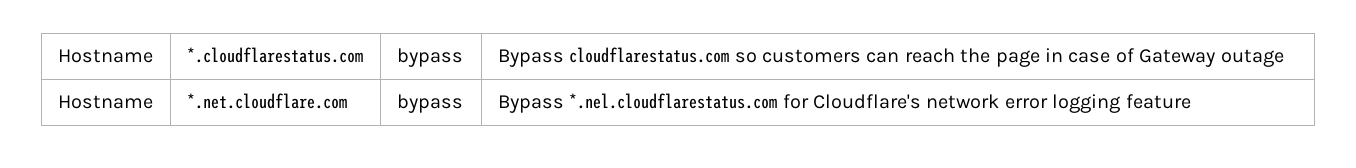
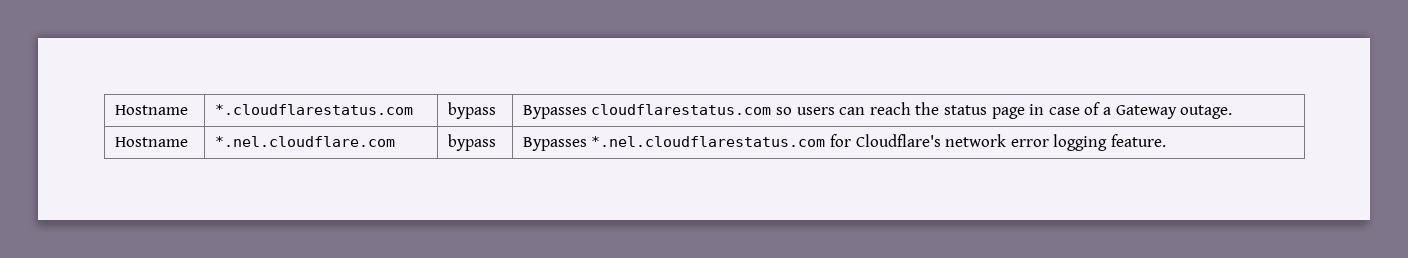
[497,49,564,67] Bypass -> [522,105,587,119] Bypasses
[761,49,861,63] customers -> [796,107,835,115] users
(991, 55) none -> [943,105,987,115] status
[1139,49,1284,67] [57,95,153,109] [186,93,347,109] [396,94,463,113] [497,95,564,113] Gateway outage // Hostname | *.net.cloudflare.com | bypass | Bypass -> [1102,105,1233,119] [114,137,188,147] [214,136,395,147] [447,134,496,151] [522,137,587,151] a Gateway outage. // Hostname | *.nel.cloudflare.com | bypass | Bypasses
[1125,94,1191,109] feature -> [1110,134,1166,147] feature.

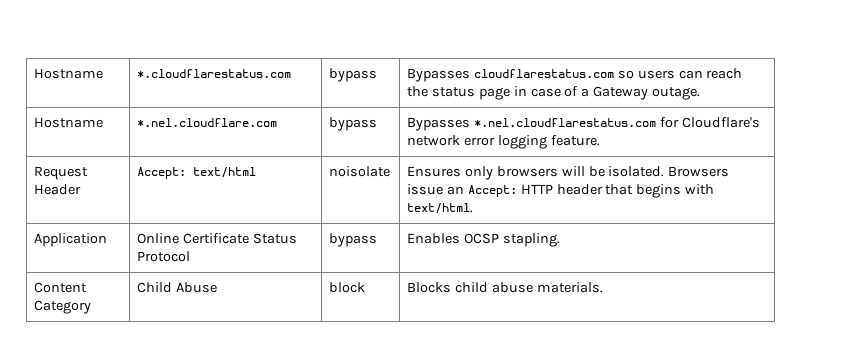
(1166, 140) none -> [33,166,88,180] [33,184,81,195] [136,167,256,179] [328,166,390,177] [406,166,730,180] [406,184,715,198] [406,203,473,214] [33,233,107,247] [136,233,297,244] [136,251,190,262] [328,233,377,247] [406,233,560,247] [33,282,87,293] [33,300,91,314] [136,282,217,293] [328,282,365,293] [406,282,603,293] // Request Header | Accept: text/html | noisolate | Ensures only browsers will be isolated. Browsers issue an Accept: HTTP header that begins with text/html. // Application | Online Certificate Status Protocol | bypass | Enables OCSP stapling. // Content Category | Child Abuse | block | Blocks child abuse materials.

